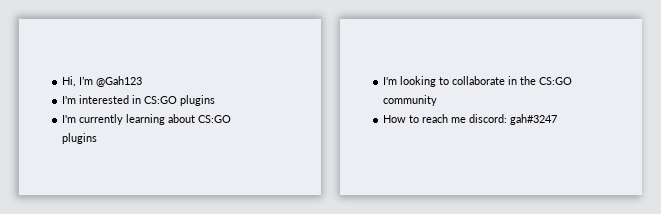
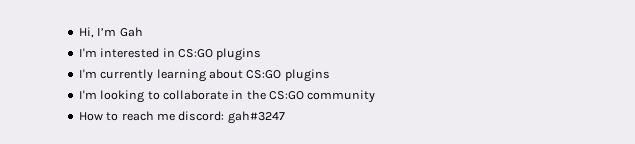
[96,76,143,87] @Gah123 -> [119,27,143,37] Gah

